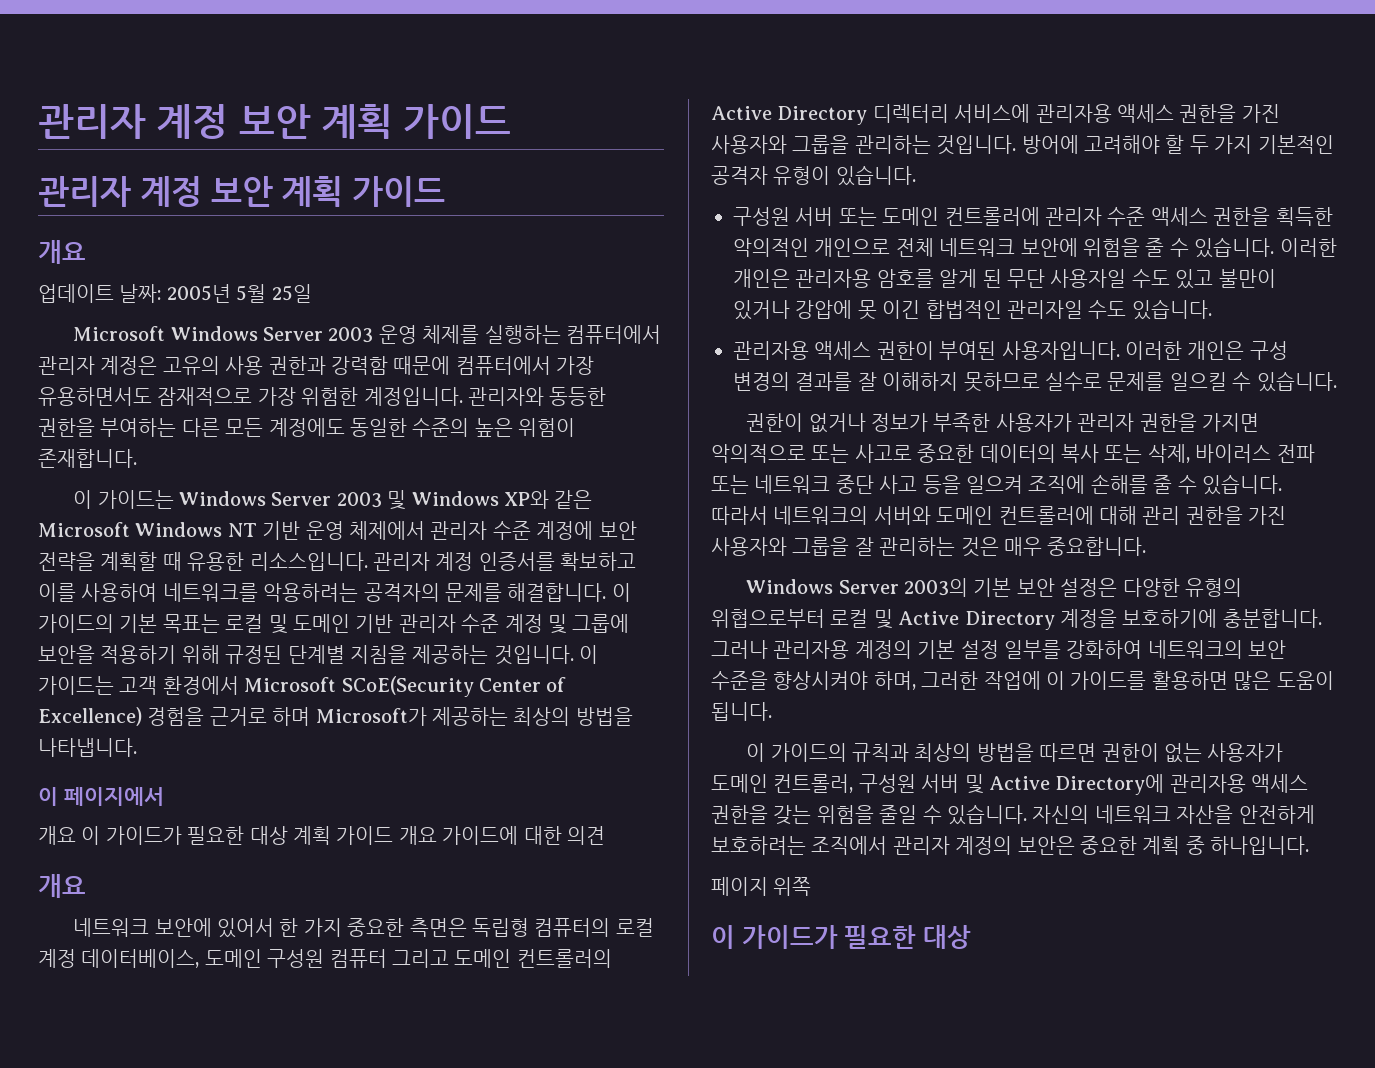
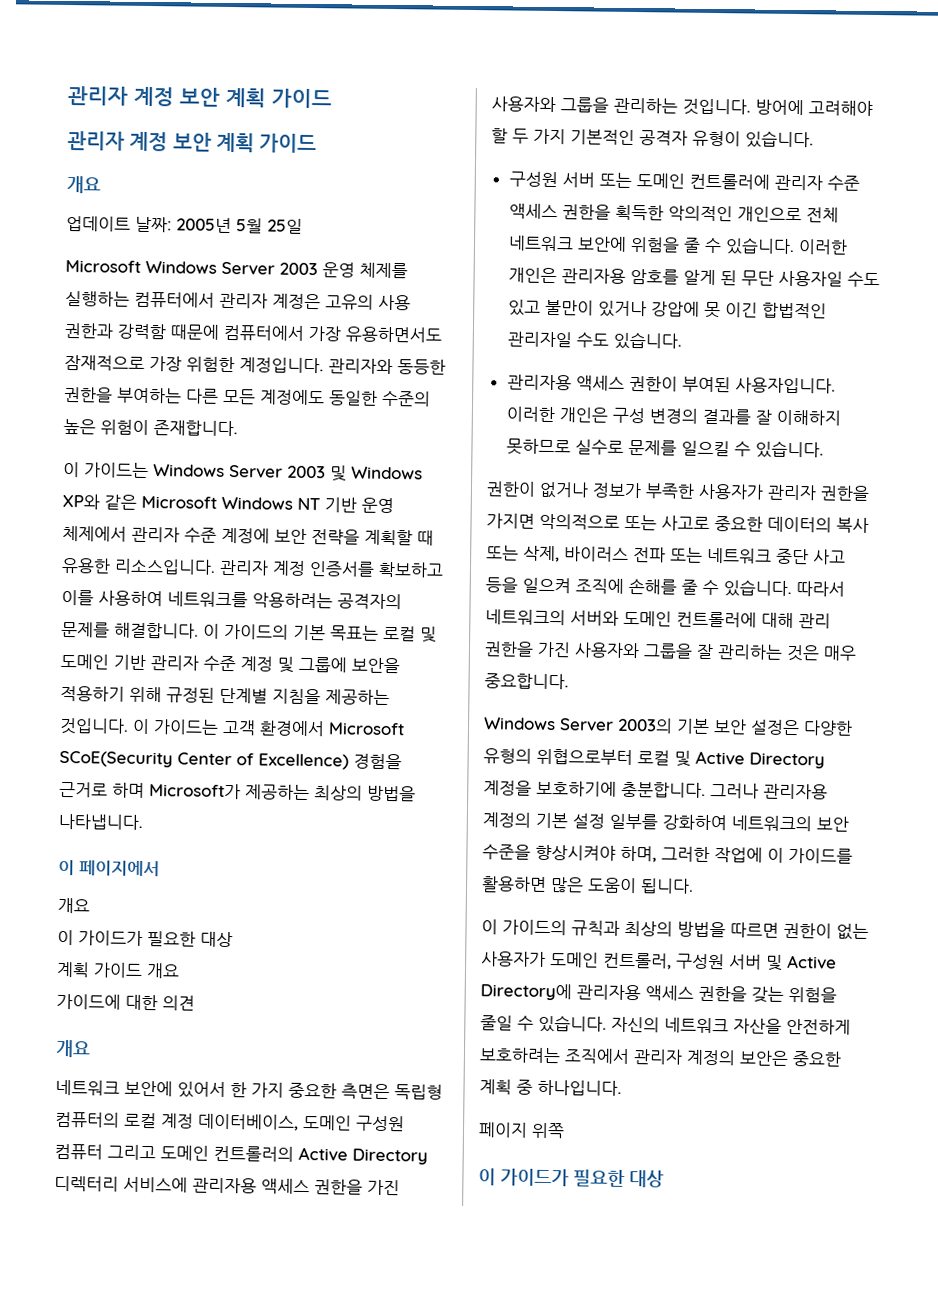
[81,826,288,845] 이 가이드가 필요한 대상 -> [57,929,233,948] // 이 가이드가 필요한 대상 //
(437, 835) none -> (180, 971) //

